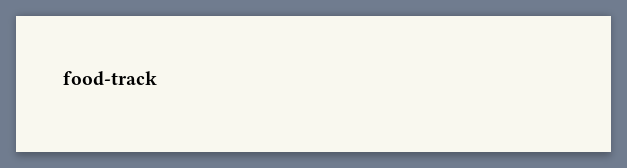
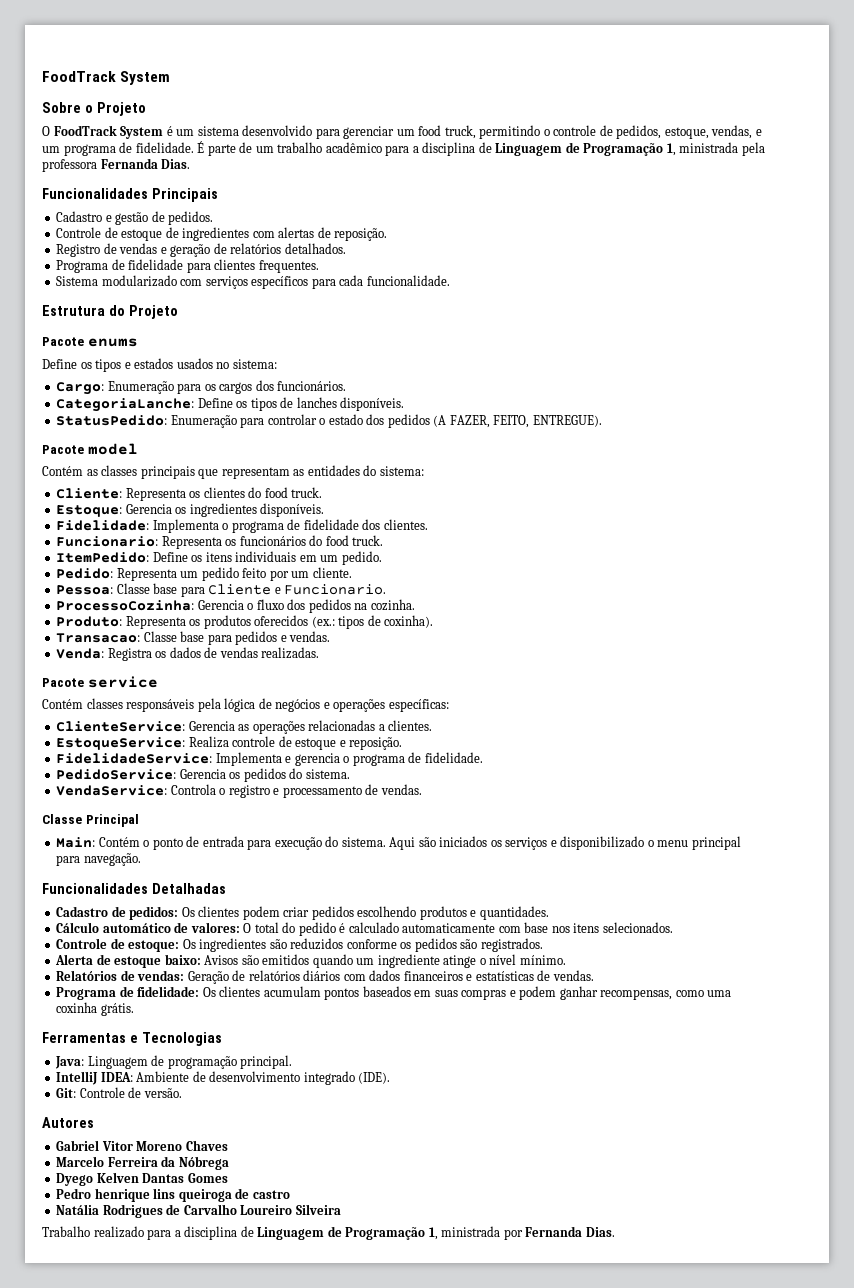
[63,71,157,86] food-track -> [42,71,171,85] [42,102,146,116] [42,125,762,139] [42,141,765,156] [42,158,191,172] [42,188,218,202] [56,211,214,225] [56,227,388,241] [56,243,346,257] [56,259,319,273] [56,275,450,289] [42,305,178,319] [42,337,138,347] [42,358,277,372] [56,380,347,395] [56,397,405,412] [56,414,602,428] [42,443,138,455] [42,465,424,479] [56,487,323,501] [56,503,325,517] [56,519,428,533] [56,535,384,549] [56,551,382,565] [56,567,352,581] [56,583,387,597] [56,599,415,613] [56,615,434,629] [56,631,331,645] [56,647,320,661] [42,676,158,688] [42,698,449,712] [56,720,433,734] [56,736,403,750] [56,752,483,766] [56,768,350,782] [56,784,422,798] [42,814,139,827] [56,836,741,850] [56,853,141,866] [42,883,226,894] [56,906,549,920] [56,922,673,936] [56,938,543,952] [55,954,566,968] [56,970,594,984] [56,986,732,1000] [56,1002,134,1016] [42,1032,222,1046] [55,1055,293,1069] [56,1071,391,1085] [56,1087,182,1098] [42,1117,94,1128] [56,1140,228,1151] [56,1156,229,1170] [56,1172,228,1186] [56,1188,290,1202] [56,1204,341,1218] [42,1226,615,1240] FoodTrack System // Sobre o Projeto // O FoodTrack System é um sistema desenvolvido para gerenciar um food truck, permitindo o controle de pedidos, estoque, vendas, e um programa de fidelidade. É parte de um trabalho acadêmico para a disciplina de Linguagem de Programação 1, ministrada pela professora Fernanda Dias. // Funcionalidades Principais // Cadastro e gestão de pedidos. // Controle de estoque de ingredientes com alertas de reposição. // Registro de vendas e geração de relatórios detalhados. // Programa de fidelidade para clientes frequentes. // Sistema modularizado com serviços específicos para cada funcionalidade. // Estrutura do Projeto // Pacote enums // Define os tipos e estados usados no sistema: // Cargo: Enumeração para os cargos dos funcionários. // CategoriaLanche: Define os tipos de lanches disponíveis. // StatusPedido: Enumeração para controlar o estado dos pedidos (A FAZER, FEITO, ENTREGUE). // Pacote model // Contém as classes principais que representam as entidades do sistema: // Cliente: Representa os clientes do food truck. // Estoque: Gerencia os ingredientes disponíveis. // Fidelidade: Implementa o programa de fidelidade dos clientes. // Funcionario: Representa os funcionários do food truck. // ItemPedido: Define os itens individuais em um pedido. // Pedido: Representa um pedido feito por um cliente. // Pessoa: Classe base para Cliente e Funcionario. // ProcessoCozinha: Gerencia o fluxo dos pedidos na cozinha. // Produto: Representa os produtos oferecidos (ex.: tipos de coxinha). // Transacao: Classe base para pedidos e vendas. // Venda: Registra os dados de vendas realizadas. // Pacote service // Contém classes responsáveis pela lógica de negócios e operações específicas: // ClienteService: Gerencia as operações relacionadas a clientes. // EstoqueService: Realiza controle de estoque e reposição. // FidelidadeService: Implementa e gerencia o programa de fidelidade. // PedidoService: Gerencia os pedidos do sistema. // VendaService: Controla o registro e processamento de vendas. // Classe Principal // Main: Contém o ponto de entrada para execução do sistema. Aqui são iniciados os serviços e disponibilizado o menu principal para navegação. // Funcionalidades Detalhadas // Cadastro de pedidos: Os clientes podem criar pedidos escolhendo produtos e quantidades. // Cálculo automático de valores: O total do pedido é calculado automaticamente com base nos itens selecionados. // Controle de estoque: Os ingredientes são reduzidos conforme os pedidos são registrados. // Alerta de estoque baixo: Avisos são emitidos quando um ingrediente atinge o nível mínimo. // Relatórios de vendas: Geração de relatórios diários com dados financeiros e estatísticas de vendas. // Programa de fidelidade: Os clientes acumulam pontos baseados em suas compras e podem ganhar recompensas, como uma coxinha grátis. // Ferramentas e Tecnologias // Java: Linguagem de programação principal. // IntelliJ IDEA: Ambiente de desenvolvimento integrado (IDE). // Git: Controle de versão. // Autores // Gabriel Vitor Moreno Chaves // Marcelo Ferreira da Nóbrega // Dyego Kelven Dantas Gomes // Pedro henrique lins queiroga de castro // Natália Rodrigues de Carvalho Loureiro Silveira // Trabalho realizado para a disciplina de Linguagem de Programação 1, ministrada por Fernanda Dias.

